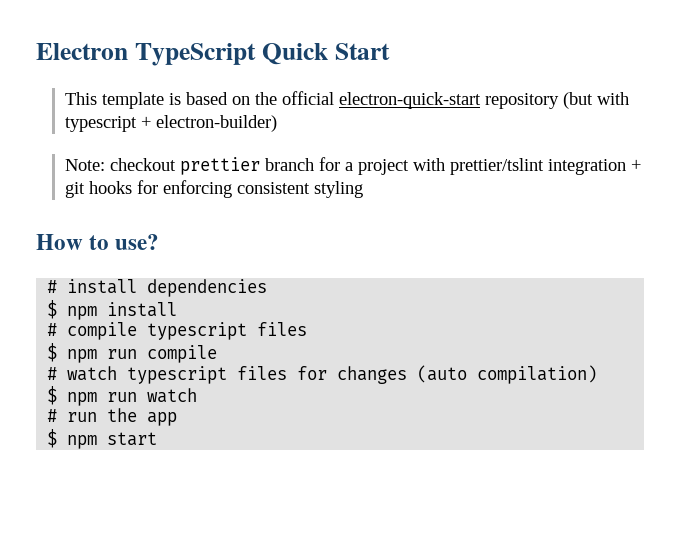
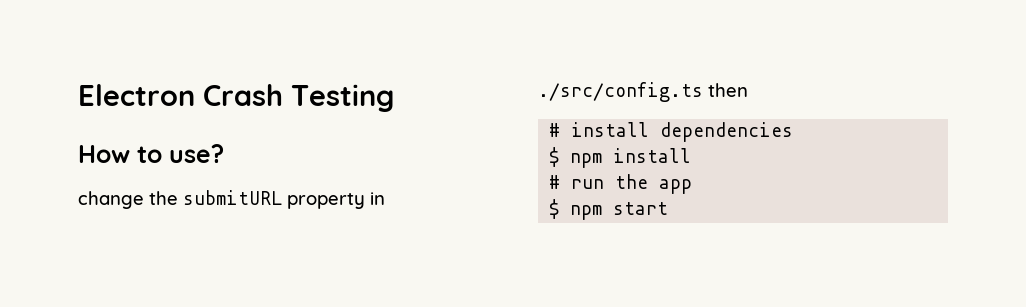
[134,43,390,66] [65,91,630,109] [65,115,278,132] [65,157,642,175] [65,180,364,198] [36,234,160,250] TypeScript Quick Start // This template is based on the official electron-quick-start repository (but with typescript + electron-builder) // Note: checkout prettier branch for a project with prettier/tslint integration + git hooks for enforcing consistent styling // How to use? -> [203,84,394,112] [78,144,224,163] [78,190,385,209] [538,82,748,102] Crash Testing // How to use? // change the submitURL property in ./src/config.ts then
[47,322,308,340] [47,343,218,363] [47,365,598,384] [47,386,198,406] // # compile typescript files // $ npm run compile // # watch typescript files for changes (auto compilation) // $ npm run watch -> (692, 155) none

